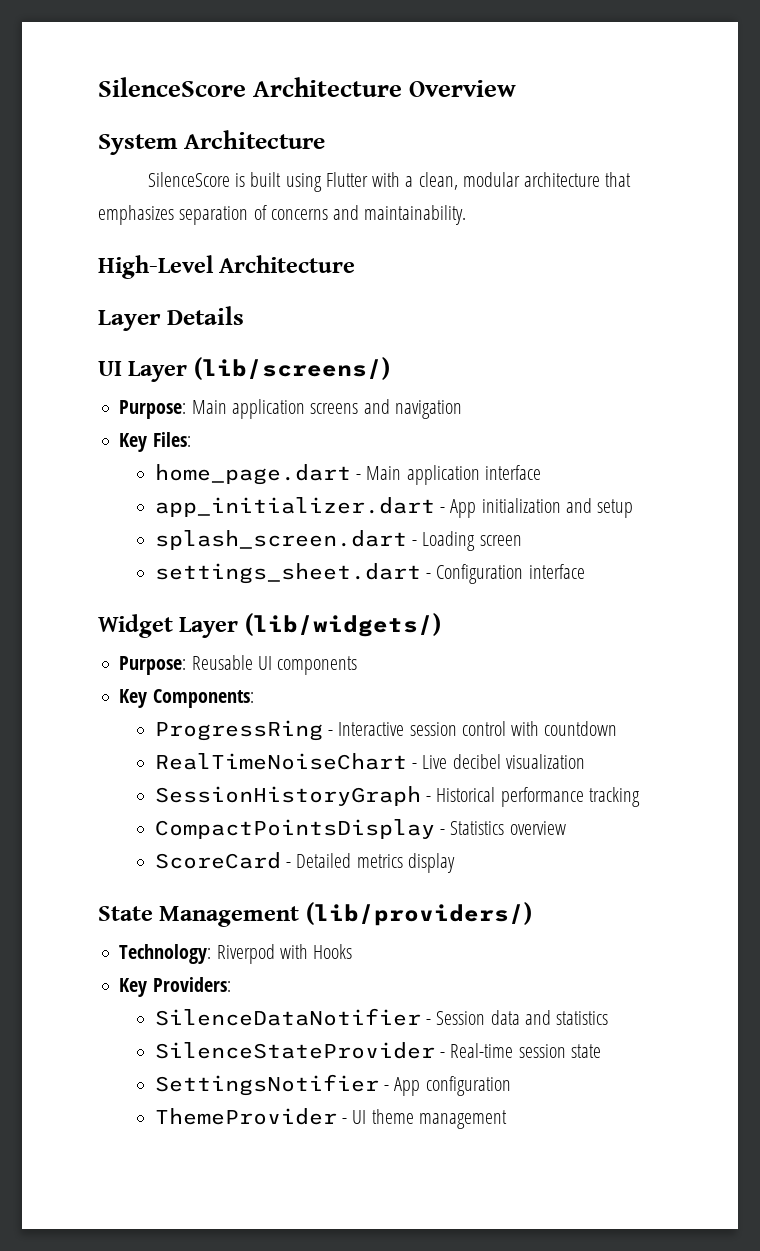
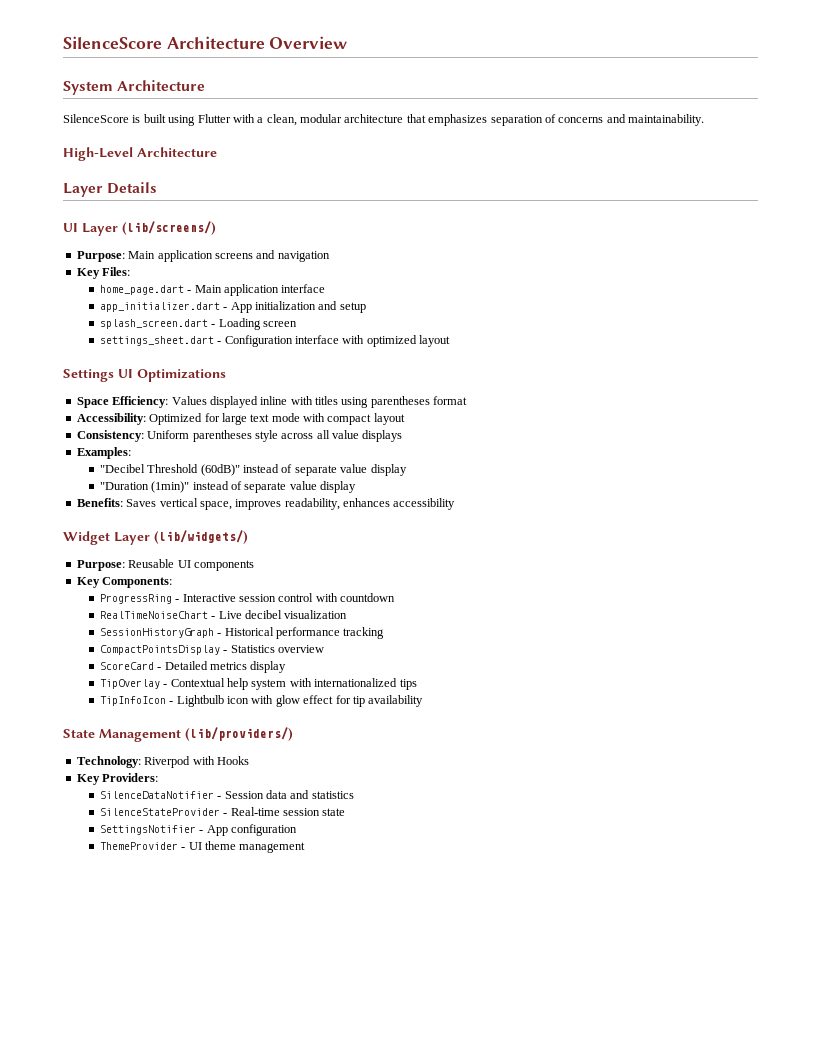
(585, 571) none -> [342,335,451,347] [63,369,226,382] [76,396,468,408] [76,413,405,425] [76,430,403,442] [76,447,131,459] [99,464,407,476] [99,481,357,493] [76,498,456,510] with optimized layout // Settings UI Optimizations // Space Efficiency: Values displayed inline with titles using parentheses format // Accessibility: Optimized for large text mode with compact layout // Consistency: Uniform parentheses style across all value displays // Examples: // "Decibel Threshold (60dB)" instead of separate value display // "Duration (1min)" instead of separate value display // Benefits: Saves vertical space, improves readability, enhances accessibility
(455, 863) none -> [99,678,417,690] [99,695,424,707] // TipOverlay - Contextual help system with internationalized tips // TipInfoIcon - Lightbulb icon with glow effect for tip availability

